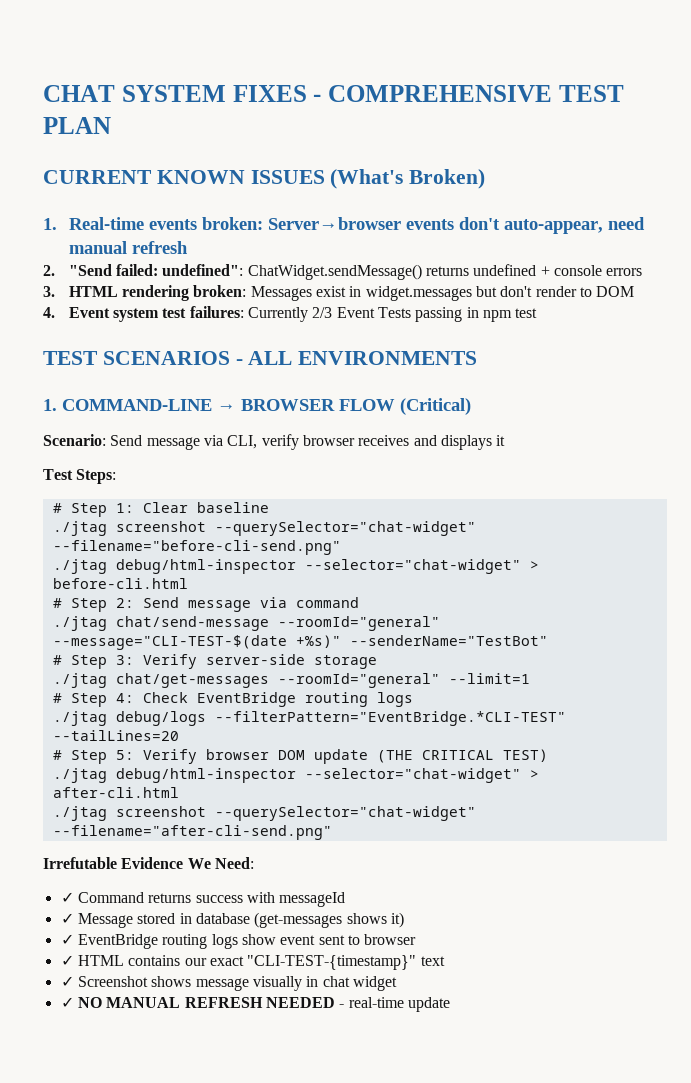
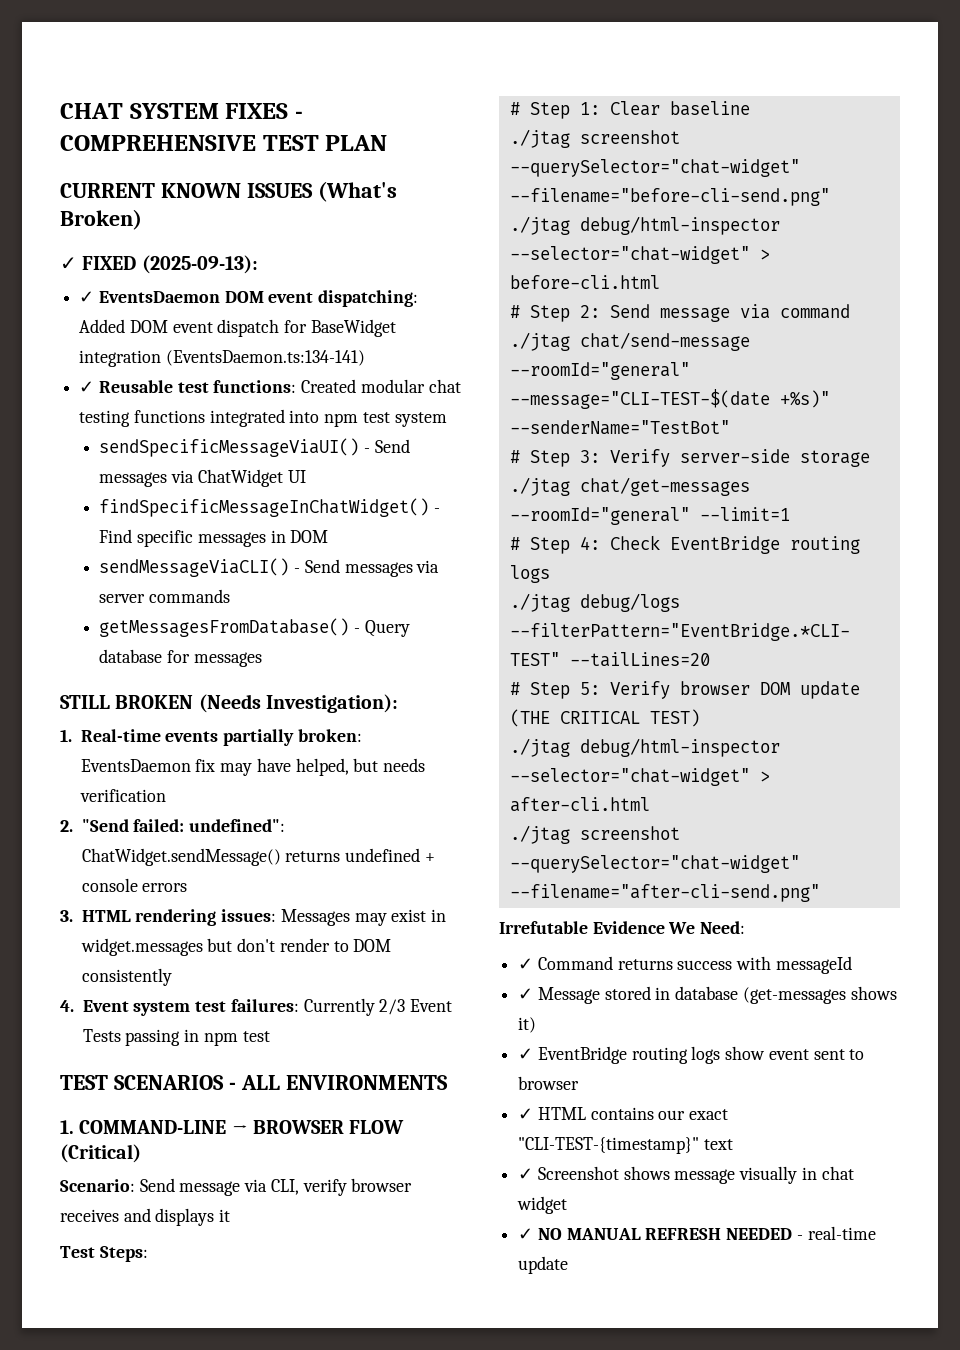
[43,217,645,234] [68,241,188,254] 1. Real-time events broken: Server→browser events don't auto-appear, need manual refresh -> [60,255,258,274] [79,290,419,307] [79,319,396,337] [79,350,365,367] [79,379,461,393] [79,409,447,427] [99,438,410,457] [99,469,306,487] [99,498,441,517] [99,529,329,547] [99,558,440,577] [99,589,231,603] [99,618,410,637] [99,649,262,667] [60,694,398,713] [60,729,362,746] [80,758,426,776] [79,789,166,802] ✓ FIXED (2025-09-13): // ✓ EventsDaemon DOM event dispatching: Added DOM event dispatch for BaseWidget integration (EventsDaemon.ts:134-141) // ✓ Reusable test functions: Created modular chat testing functions integrated into npm test system // sendSpecificMessageViaUI() - Send messages via ChatWidget UI // findSpecificMessageInChatWidget() - Find specific messages in DOM // sendMessageViaCLI() - Send messages via server commands // getMessagesFromDatabase() - Query database for messages // STILL BROKEN (Needs Investigation): // 1. Real-time events partially broken: EventsDaemon fix may have helped, but needs verification
[193,285,312,301] broken: Messages -> [221,909,387,926] issues: Messages may
(635, 291) none -> [81,968,172,986] consistently

